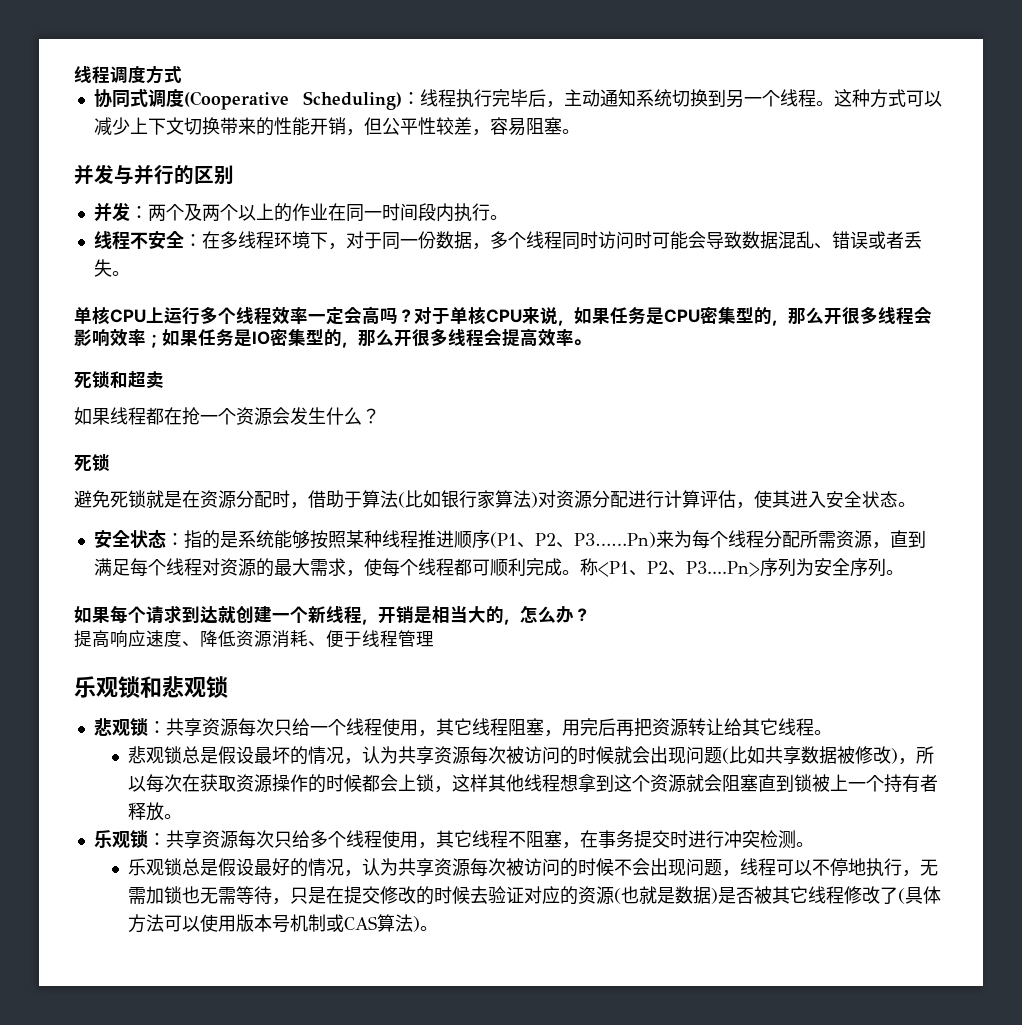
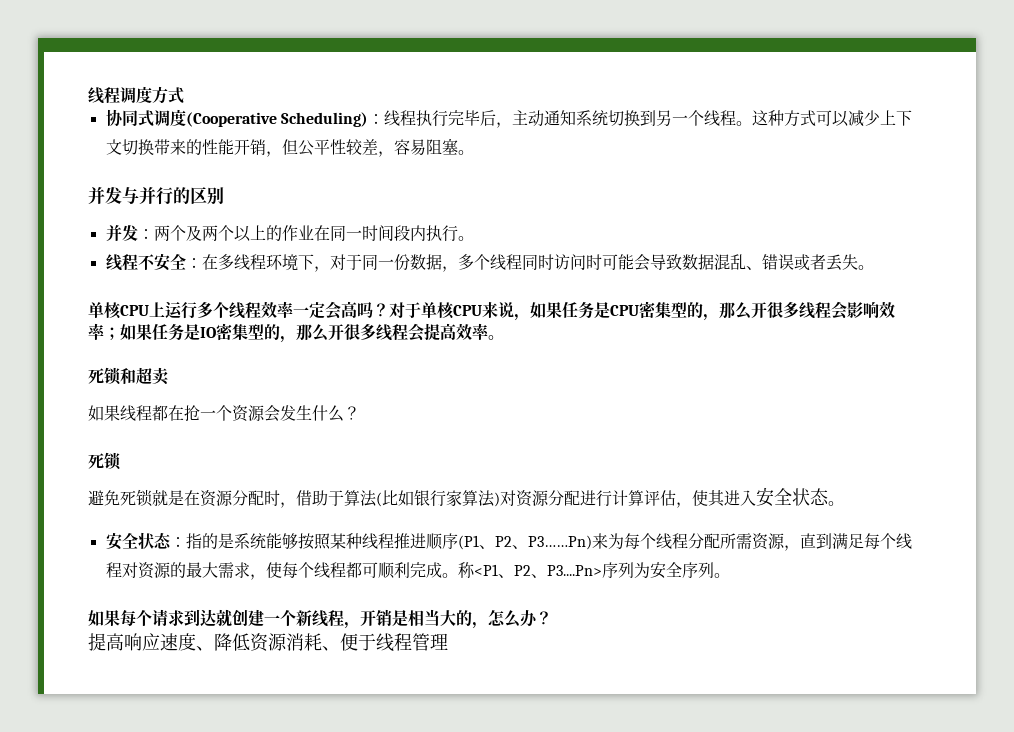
[74,676,228,698] [93,718,832,737] [128,746,935,765] [128,774,939,793] [128,802,183,821] [93,830,814,849] [128,858,939,877] [128,886,942,905] [128,914,439,933] // 乐观锁和悲观锁 // 悲观锁：共享资源每次只给一个线程使用，其它线程阻塞，用完后再把资源转让给其它线程。 // 悲观锁总是假设最坏的情况，认为共享资源每次被访问的时候就会出现问题(比如共享数据被修改)，所以每次在获取资源操作的时候都会上锁，这样其他线程想拿到这个资源就会阻塞直到锁被上一个持有者释放。 // 乐观锁：共享资源每次只给多个线程使用，其它线程不阻塞，在事务提交时进行冲突检测。 // 乐观锁总是假设最好的情况，认为共享资源每次被访问的时候不会出现问题，线程可以不停地执行，无需加锁也无需等待，只是在提交修改的时候去验证对应的资源(也就是数据)是否被其它线程修改了(具体方法可以使用版本号机制或CAS算法)。 -> (448, 641) none

